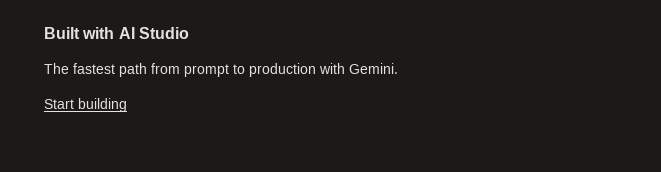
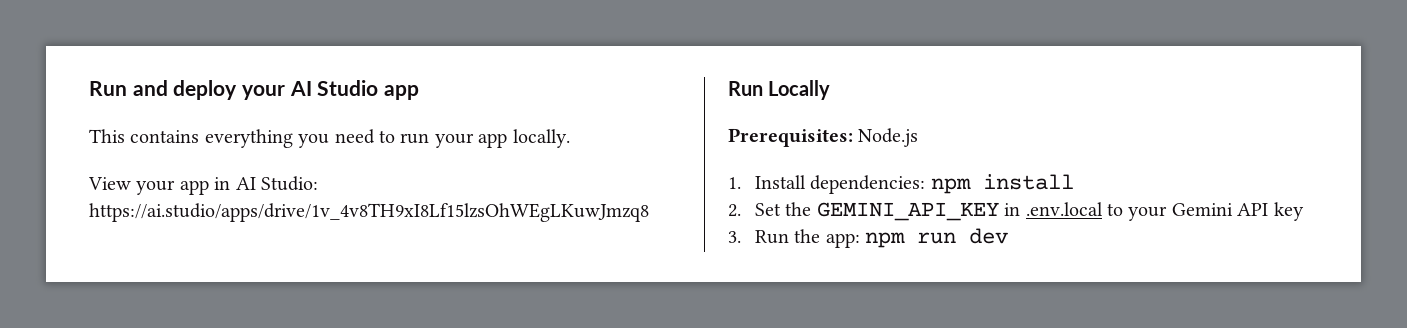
[44,27,189,39] [44,63,398,77] [44,98,127,112] Built with AI Studio // The fastest path from prompt to production with Gemini. // Start building -> [89,80,420,100] [89,129,570,148] [88,176,318,195] [89,203,649,222] [728,80,831,100] [728,128,919,147] [728,174,1074,194] [728,202,1304,221] [728,228,1009,248] Run and deploy your AI Studio app // This contains everything you need to run your app locally. // View your app in AI Studio: https://ai.studio/apps/drive/1v_4v8TH9xI8Lf15lzsOhWEgLKuwJmzq8 // Run Locally // Prerequisites: Node.js // 1. Install dependencies: npm install // 2. Set the GEMINI_API_KEY in .env.local to your Gemini API key // 3. Run the app: npm run dev

